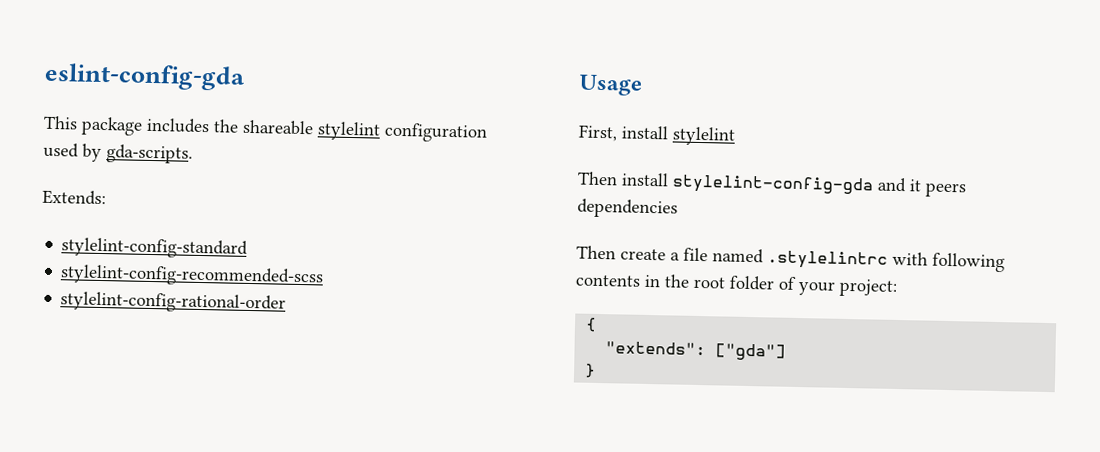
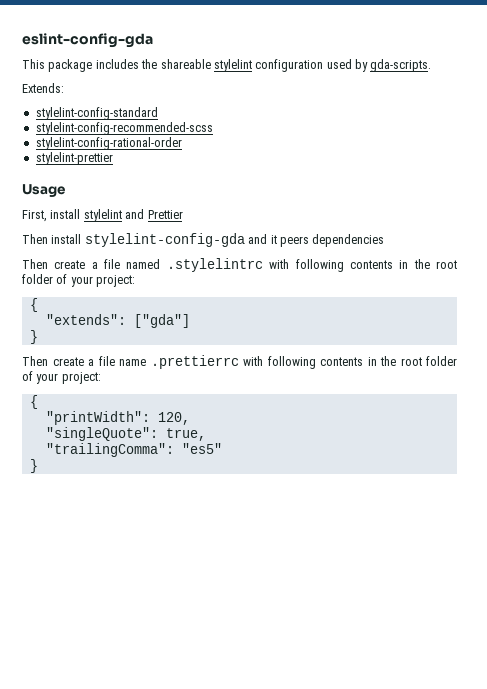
(287, 302) none -> [35,152,113,165] // stylelint-prettier
(736, 136) none -> [125,209,183,219] and Prettier
(597, 370) none -> [22,355,457,369] [22,371,101,384] [29,395,38,409] [45,411,190,425] [45,427,206,441] [45,443,222,457] [29,459,38,473] // Then create a file name .prettierrc with following contents in the root folder of your project: // { // "printWidth": 120, // "singleQuote": true, // "trailingComma": "es5" // }

